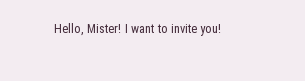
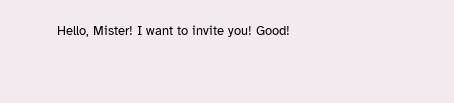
(222, 30) none -> [256,26,290,35] Good!

